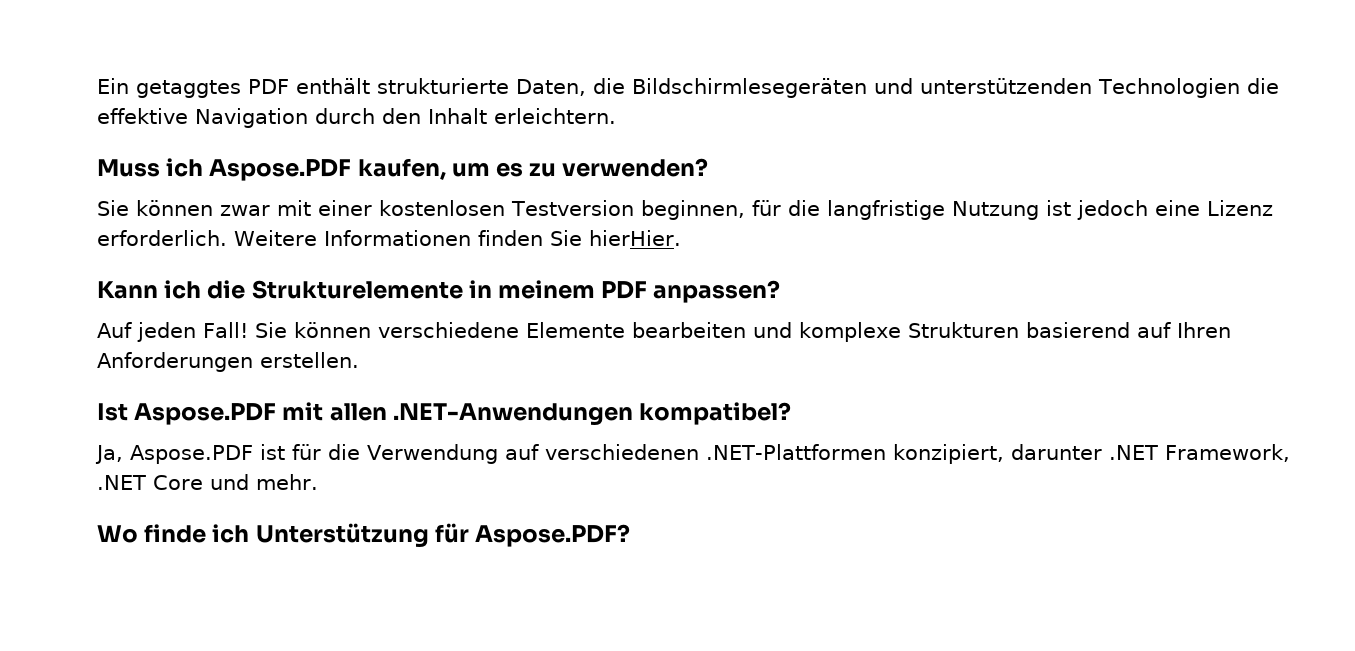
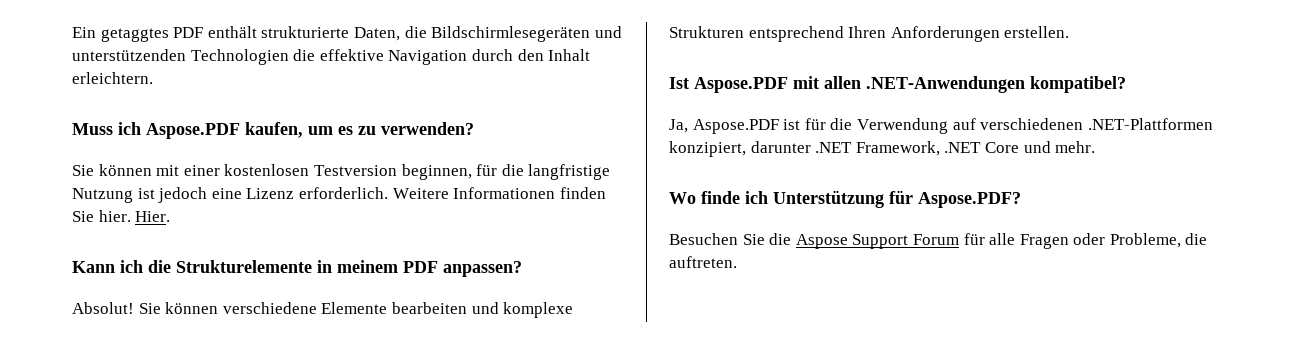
[219,205,270,216] zwar -> (152, 170) none
[588,230,681,246] hierHier. -> [98,210,171,222] hier. Hier.
[97,322,248,342] Auf jeden Fall! -> [72,302,134,314] Absolut!
[1025,322,1171,338] basierend auf -> [748,26,844,42] entsprechend
(631, 535) none -> [669,233,1208,249] [669,256,737,268] // Besuchen Sie die Aspose Support Forum für alle Fragen oder Probleme, die auftreten.

